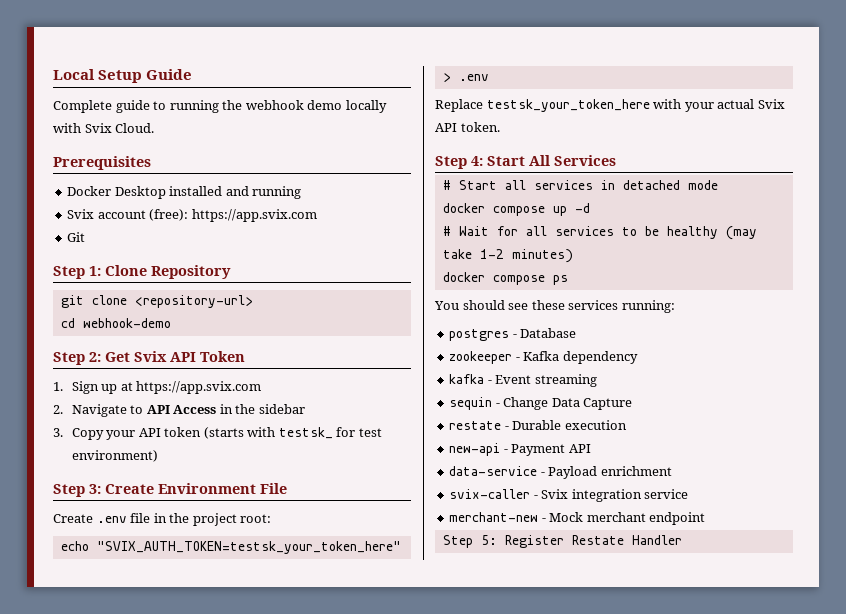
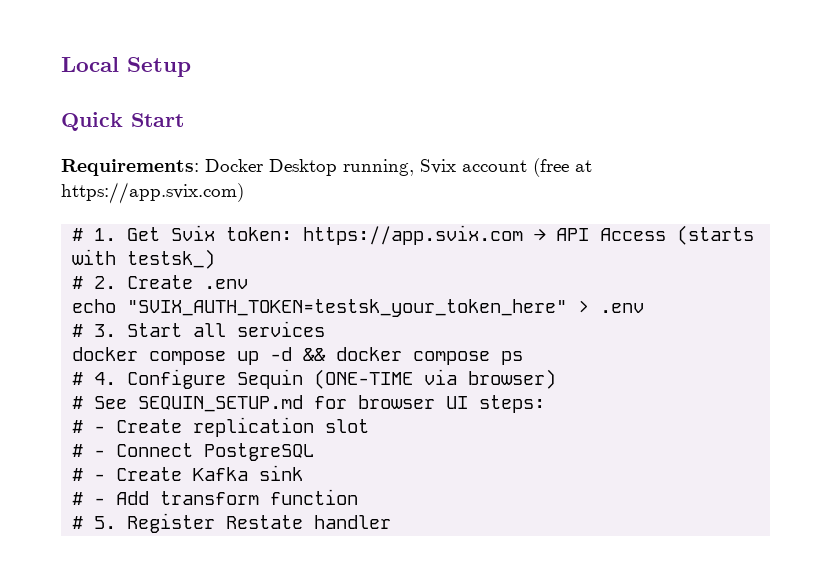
[146,69,193,80] [53,100,387,113] [53,123,155,133] [53,156,151,170] [67,186,302,199] [67,209,317,222] [67,232,86,242] [53,265,231,279] [60,295,253,308] [60,318,171,328] [53,351,245,365] [53,381,262,394] [53,404,305,417] [53,427,382,440] [71,450,158,462] [53,483,287,497] [53,513,272,526] [60,541,401,554] [442,73,489,82] [435,99,785,112] [435,122,500,132] [435,155,616,169] [442,180,451,190] Guide // Complete guide to running the webhook demo locally with Svix Cloud. // Prerequisites // Docker Desktop installed and running // Svix account (free): https://app.svix.com // Git // Step 1: Clone Repository // git clone <repository-url> // cd webhook-demo // Step 2: Get Svix API Token // 1. Sign up at https://app.svix.com // 2. Navigate to API Access in the sidebar // 3. Copy your API token (starts with testsk_ for test environment) // Step 3: Create Environment File // Create .env file in the project root: // echo "SVIX_AUTH_TOKEN=testsk_your_token_here" > .env // Replace testsk_your_token_here with your actual Svix API token. // Step 4: Start All Services // # -> [61,112,184,131] [61,158,592,177] [61,182,244,204] [72,225,755,245] [72,249,216,269] [72,275,249,289] [72,299,645,317] [72,324,117,337] // Quick Start // Requirements: Docker Desktop running, Svix account (free at https://app.svix.com) // # 1. Get Svix token: https://app.svix.com → API Access (starts with testsk_) // # 2. Create .env // echo "SVIX_AUTH_TOKEN=testsk_your_token_here" > .env // # 3.
[600,180,718,190] in detached mode -> (326, 329) none
[442,226,757,240] [442,249,573,263] [442,272,568,285] [434,300,675,313] [449,328,577,341] [449,351,638,364] [449,374,597,387] [449,397,633,410] [449,420,627,430] [449,443,591,456] [449,466,672,479] [449,489,689,502] [449,512,706,525] [442,535,497,548] // # Wait for all services to be healthy (may take 1-2 minutes) // docker compose ps // You should see these services running: // postgres - Database // zookeeper - Kafka dependency // kafka - Event streaming // sequin - Change Data Capture // restate - Durable execution // new-api - Payment API // data-service - Payload enrichment // svix-caller - Svix integration service // merchant-new - Mock merchant endpoint // Step 5: -> [303,347,524,365] [72,369,557,389] [72,395,546,413] [72,417,370,437] [72,443,315,461] [72,465,304,481] [72,489,359,505] [72,516,117,529] && docker compose ps // # 4. Configure Sequin (ONE-TIME via browser) // # See SEQUIN_SETUP.md for browser UI steps: // # - Create replication slot // # - Connect PostgreSQL // # - Create Kafka sink // # - Add transform function // # 5.
[631,535,682,545] Handler -> [314,515,392,529] handler

